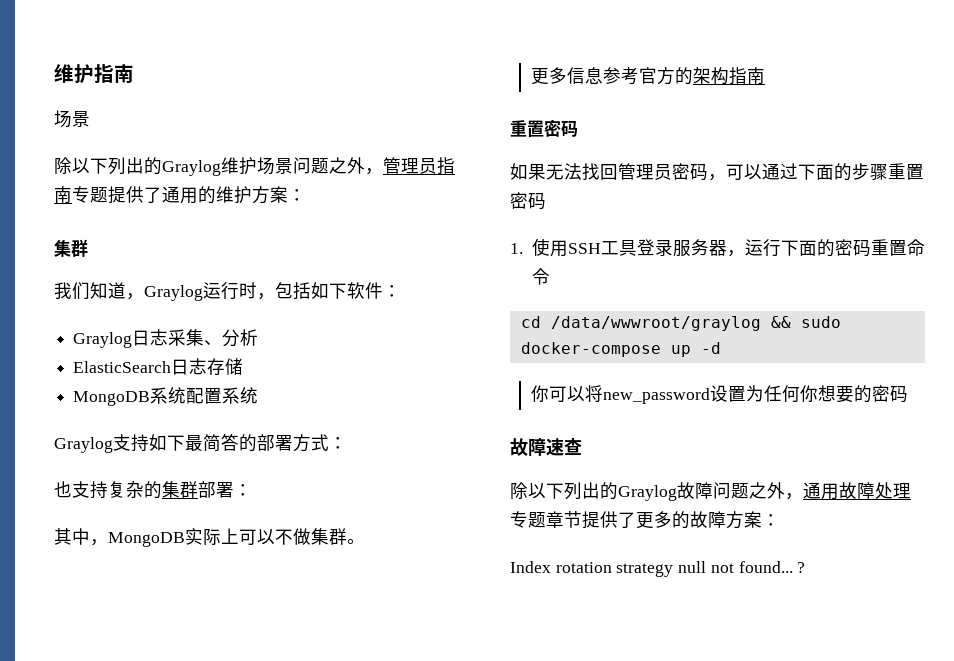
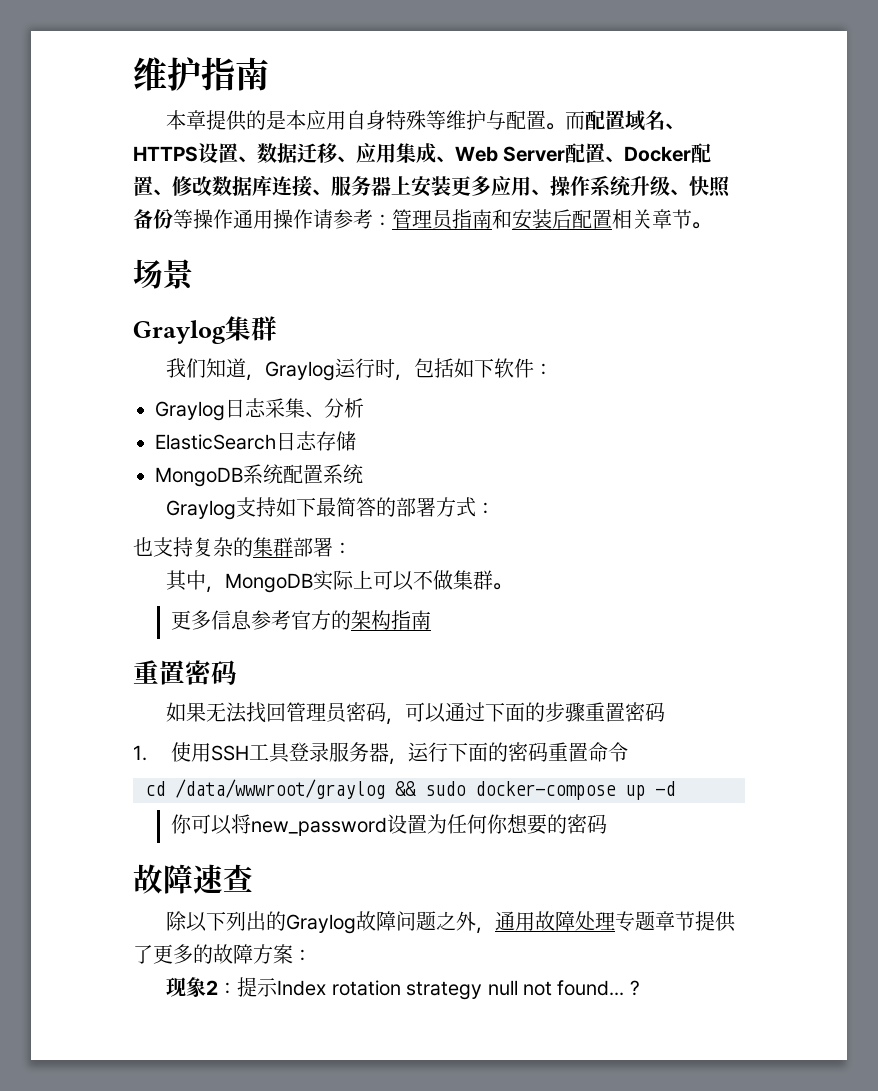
[54,110,90,128] [54,157,455,176] [54,186,306,204] 场景 // 除以下列出的Graylog维护场景问题之外，管理员指南专题提供了通用的维护方案： // -> [166,110,685,131] [133,143,712,163] [133,175,731,198] [133,209,711,230] [133,259,193,290] [133,320,226,344] 本章提供的是本应用自身特殊等维护与配置。而配置域名、HTTPS设置、数据迁移、应用集成、Web Server配置、Docker配置、修改数据库连接、服务器上安装更多应用、操作系统升级、快照备份等操作通用操作请参考：管理员指南和安装后配置相关章节。 // 场景 // Graylog
(780, 520) none -> [166,977,279,997] 现象2：提示

